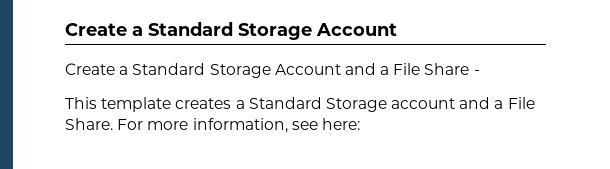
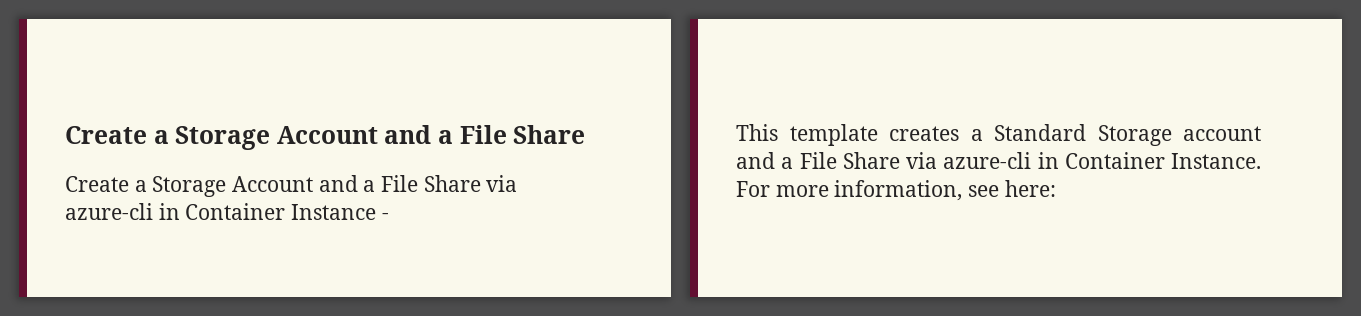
[65,22,397,40] [65,63,470,78] Create a Standard Storage Account // Create a Standard Storage Account and a File Share -> [65,125,586,150] [65,175,518,197] [65,203,377,220] Create a Storage Account and a File Share // Create a Storage Account and a File Share via azure-cli in Container Instance
[65,118,113,130] Share. -> [842,152,1261,169] Share via azure-cli in Container Instance.

